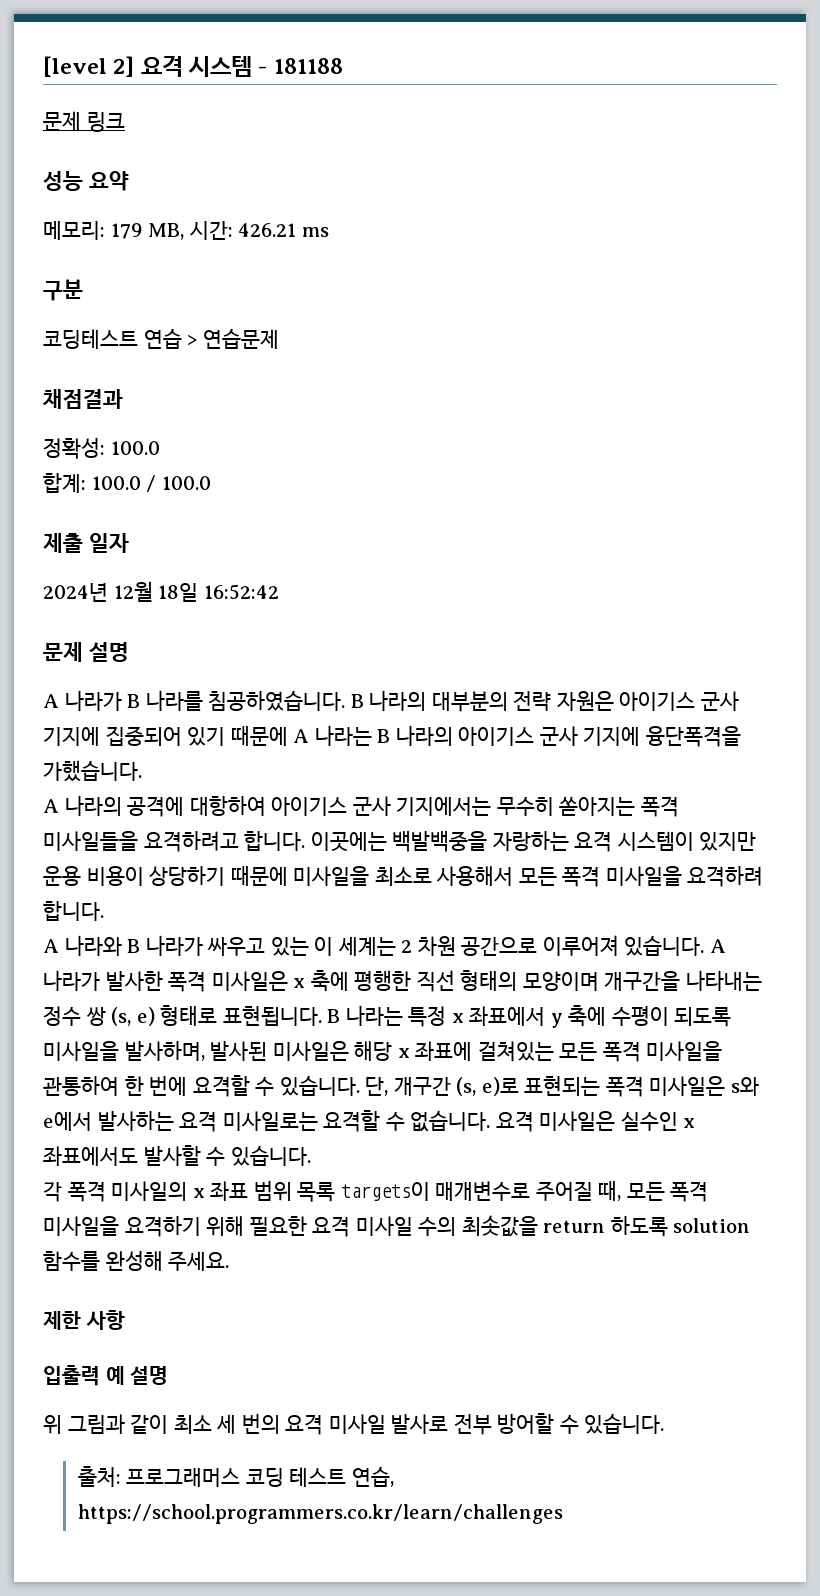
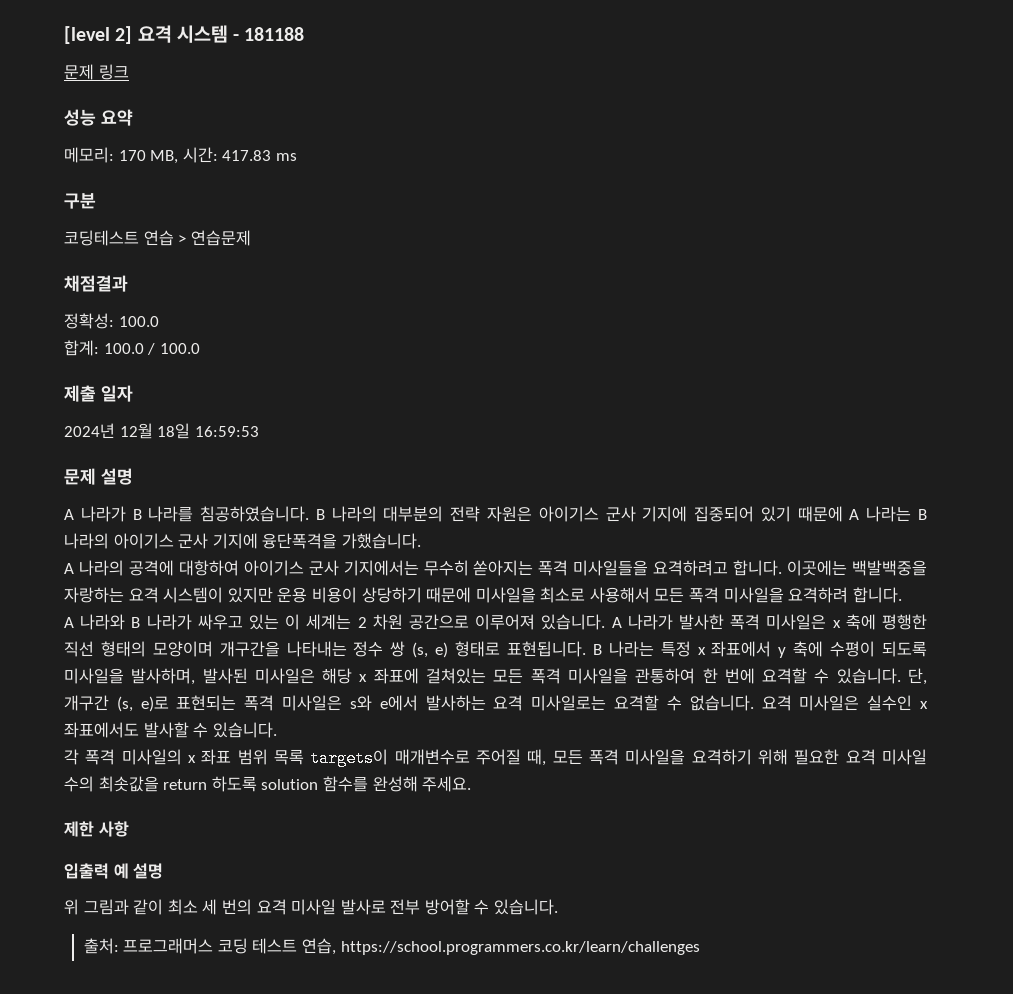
[110,223,143,239] 179 -> [118,150,146,161] 170
[238,223,297,237] 426.21 -> [222,150,272,161] 417.83
[203,584,279,600] 16:52:42 -> [194,426,259,437] 16:59:53

